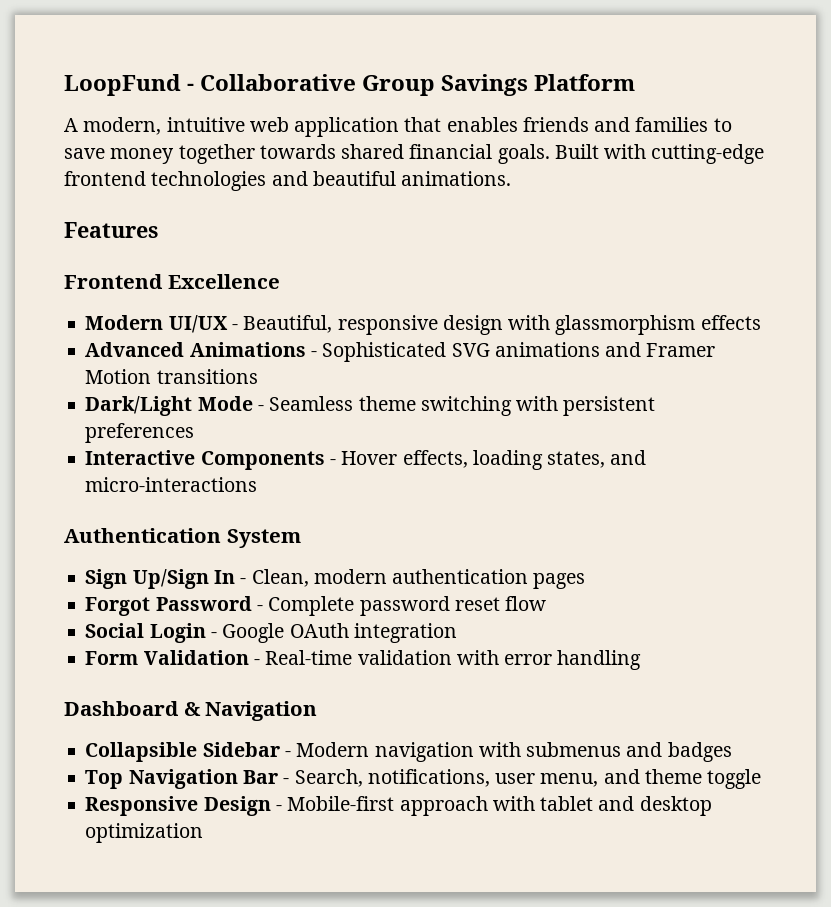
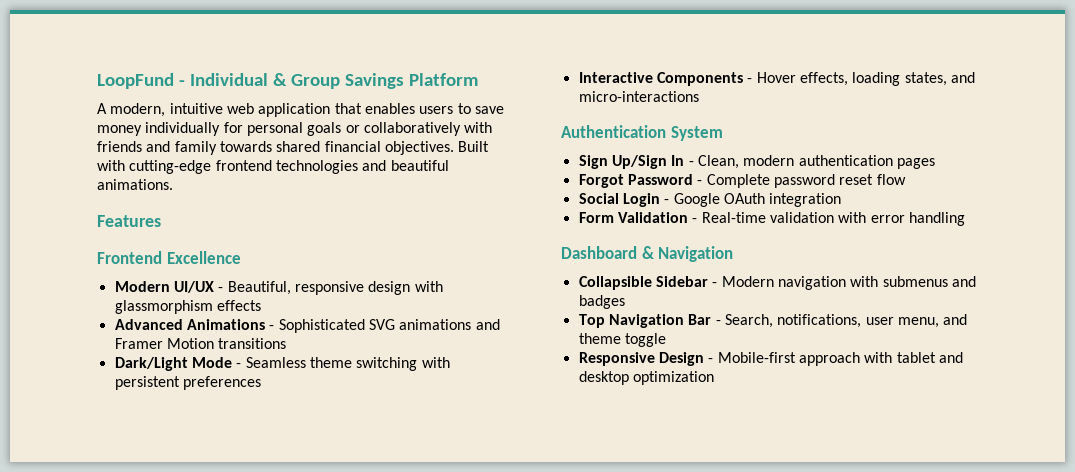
[200,74,357,91] Collaborative -> [189,73,287,86] Individual &
[522,117,732,132] [64,144,255,164] friends and families to save money together -> [419,103,504,114] [97,122,493,136] [97,141,217,155] users to save money individually for personal goals or collaboratively with friends and family
[497,144,550,164] goals. -> [384,141,454,155] objectives.

